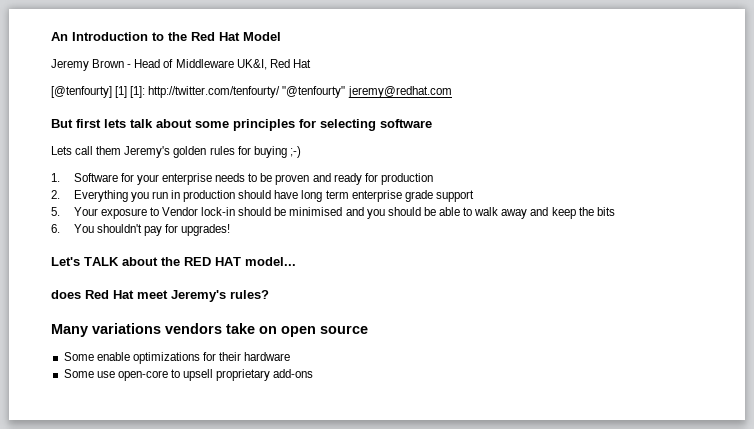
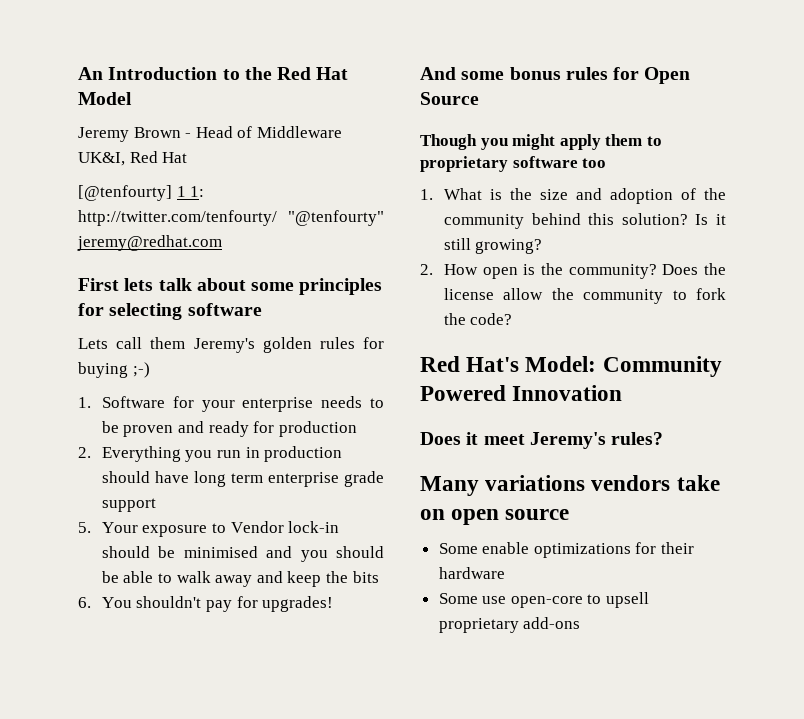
[115,86,146,98] [1] [1]: -> [176,186,205,197] 1 1:
[51,119,101,128] But first -> [78,278,119,291] First
[51,257,296,266] [51,290,134,299] Let's TALK about the RED HAT model... // does Red Hat -> [420,67,691,84] [420,92,479,105] [420,134,662,150] [420,156,607,172] [420,188,726,204] [443,213,726,229] [443,238,543,254] [420,263,726,279] [443,288,726,304] [443,313,513,325] [420,356,722,377] [420,385,623,401] [420,432,479,445] And some bonus rules for Open Source // Though you might apply them to proprietary software too // 1. What is the size and adoption of the community behind this solution? Is it still growing? // 2. How open is the community? Does the license allow the community to fork the code? // Red Hat's Model: Community Powered Innovation // Does it

